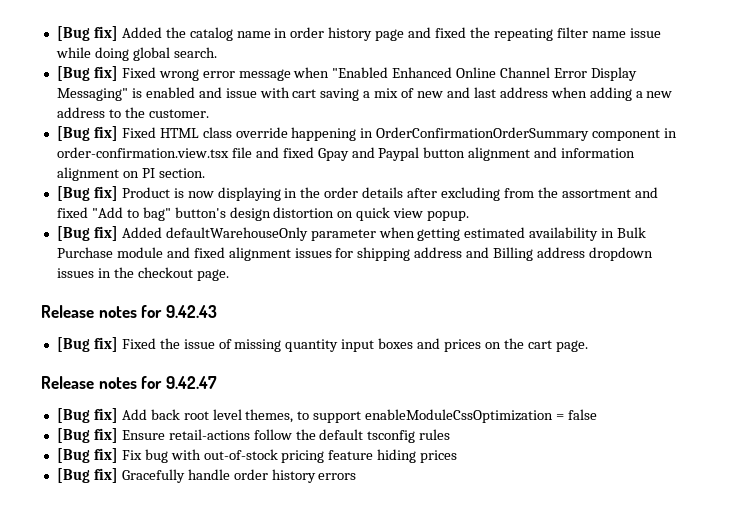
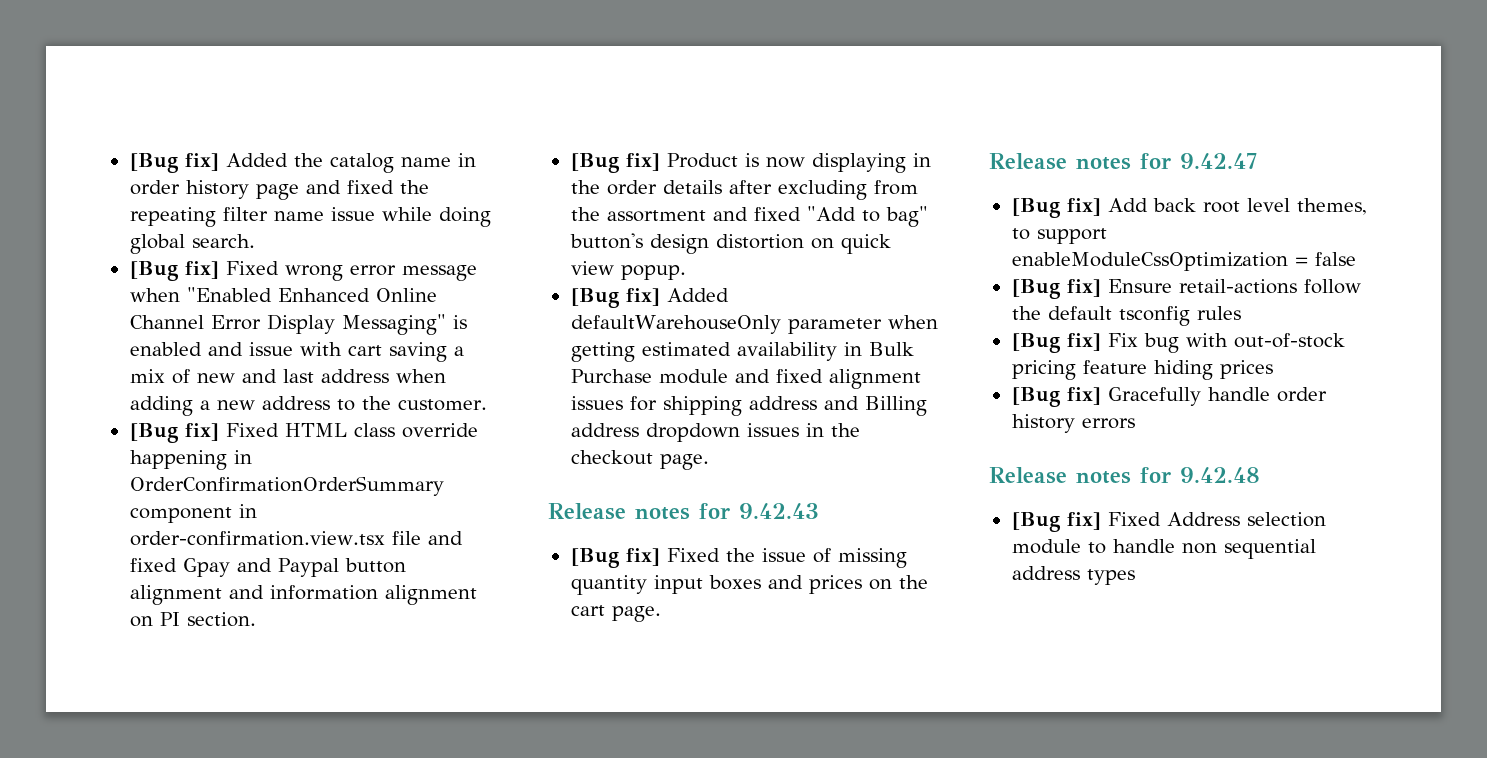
(357, 476) none -> [989,467,1260,484] [1011,512,1326,532] [1011,539,1316,559] [1011,566,1135,585] // Release notes for 9.42.48 // [Bug fix] Fixed Address selection module to handle non sequential address types

